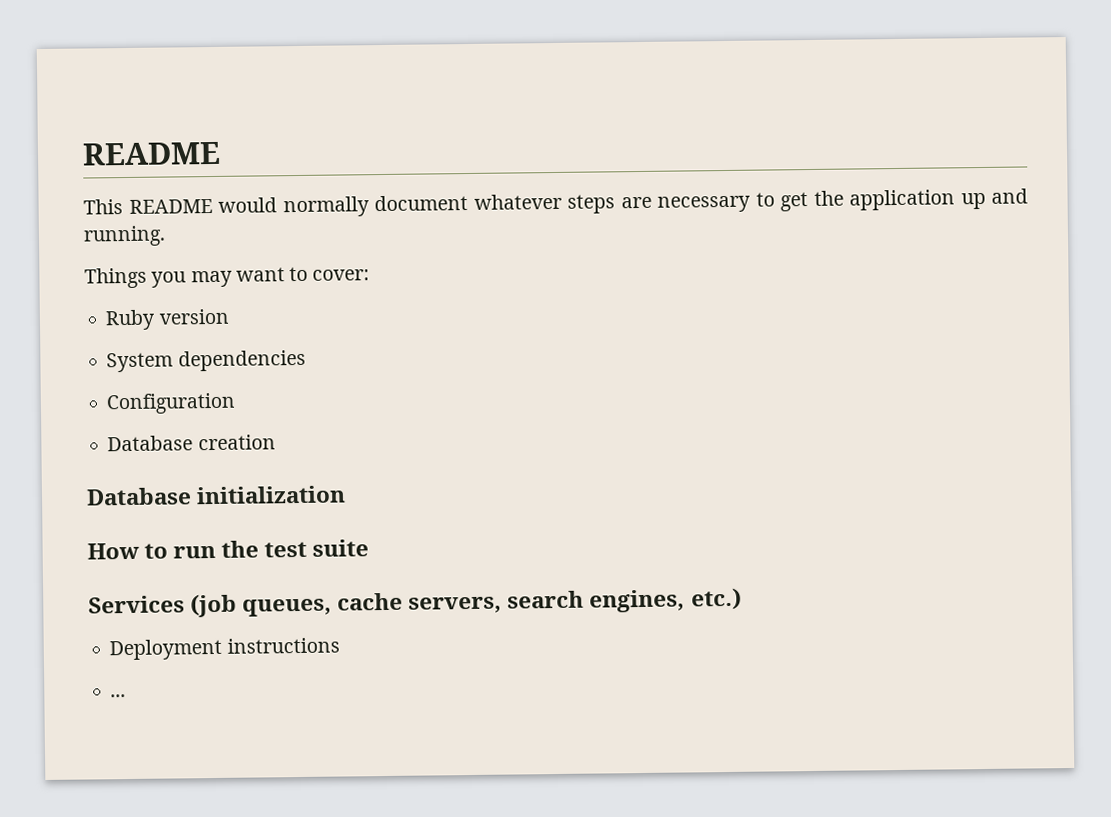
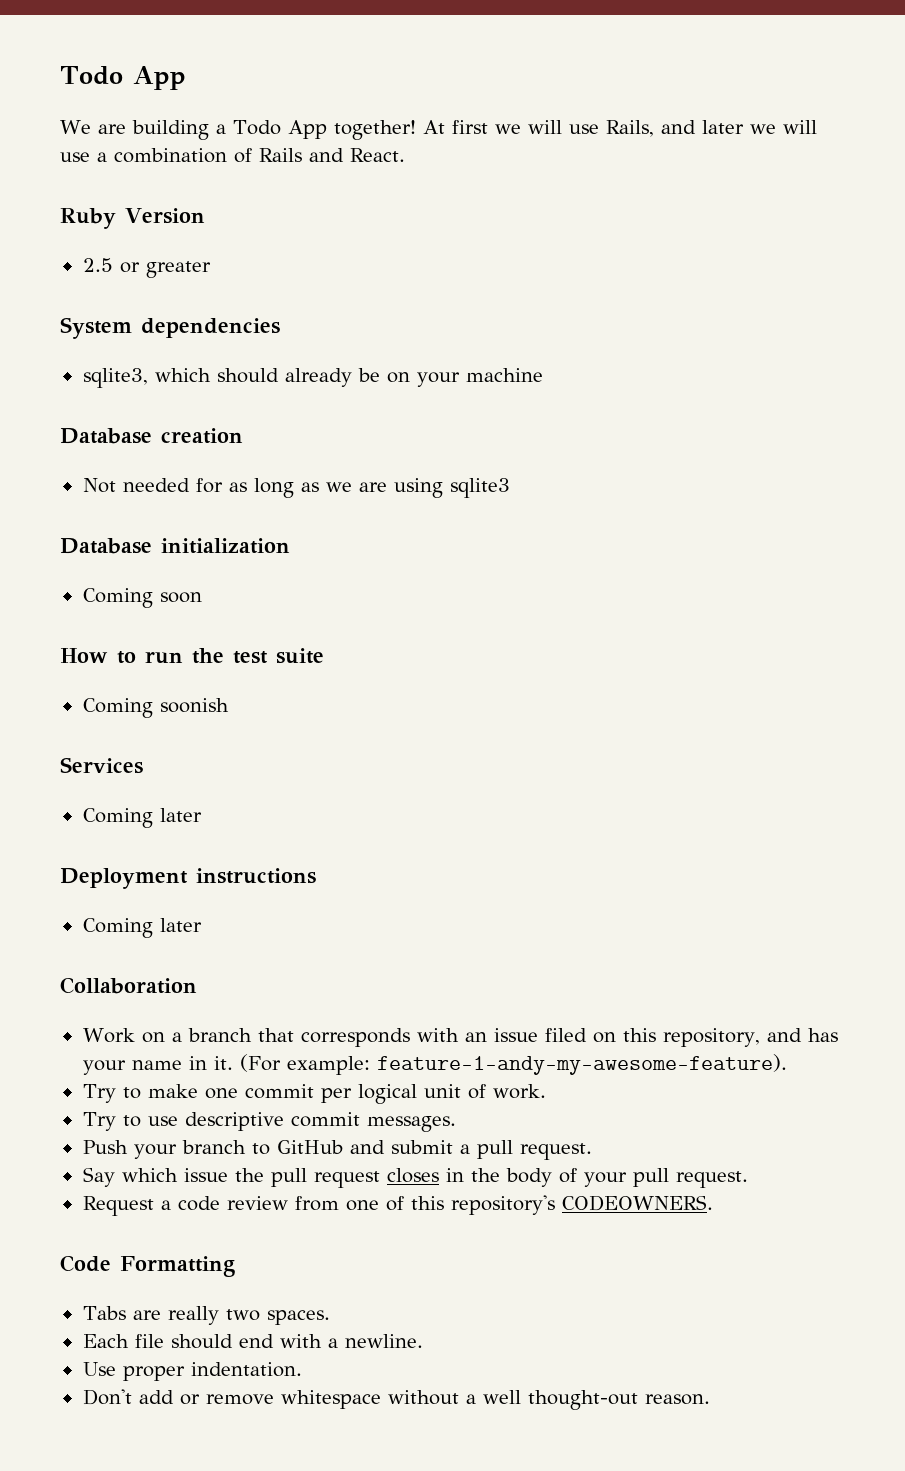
[82,141,221,166] [83,188,1028,218] [83,225,166,247] [84,266,371,289] [105,308,229,331] [106,349,306,373] [106,392,237,415] [107,434,276,452] README // This README would normally document whatever steps are necessary to get the application up and running. // Things you may want to cover: // Ruby version // System dependencies // Configuration // Database creation -> [60,66,186,90] [60,120,817,140] [60,148,405,163] [60,208,205,229] [82,258,211,278] [60,317,280,339] [82,368,543,388] [60,428,243,444] [82,478,510,498] Todo App // We are building a Todo App together! At first we will use Rails, and later we will use a combination of Rails and React. // Ruby Version // 2.5 or greater // System dependencies // sqlite3, which should already be on your machine // Database creation // Not needed for as long as we are using sqlite3
(347, 495) none -> [82,588,202,608] // Coming soon
(370, 548) none -> [82,698,229,718] // Coming soonish
[190,587,742,618] [109,637,340,661] [110,694,127,698] (job queues, cache servers, search engines, etc.) // Deployment instructions // ... -> [82,808,202,828] [60,868,316,889] [82,918,202,938] [60,977,197,994] [82,1028,838,1047] [82,1054,787,1075] [82,1084,546,1104] [82,1112,456,1132] [82,1140,592,1160] [82,1167,748,1188] [82,1195,713,1216] [60,1255,235,1277] [82,1306,330,1325] [82,1334,423,1349] [82,1362,302,1381] [82,1389,710,1410] // Coming later // Deployment instructions // Coming later // Collaboration // Work on a branch that corresponds with an issue filed on this repository, and has your name in it. (For example: feature-1-andy-my-awesome-feature). // Try to make one commit per logical unit of work. // Try to use descriptive commit messages. // Push your branch to GitHub and submit a pull request. // Say which issue the pull request closes in the body of your pull request. // Request a code review from one of this repository's CODEOWNERS. // Code Formatting // Tabs are really two spaces. // Each file should end with a newline. // Use proper indentation. // Don't add or remove whitespace without a well thought-out reason.

